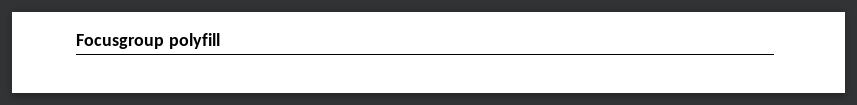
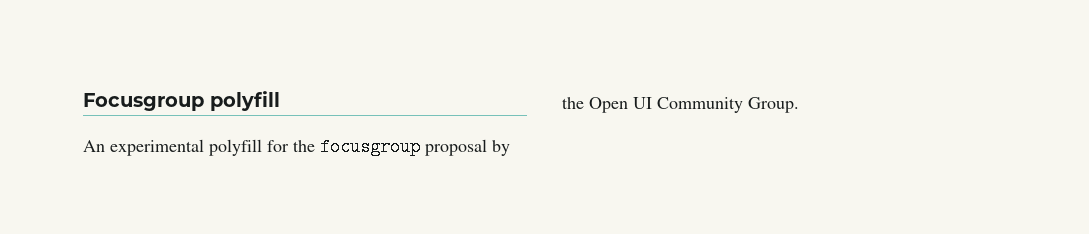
(220, 41) none -> [83,138,510,156] [562,97,799,113] // An experimental polyfill for the focusgroup proposal by the Open UI Community Group.

